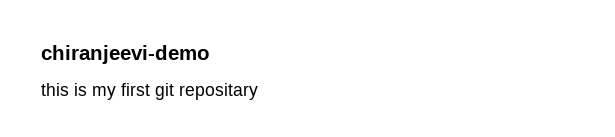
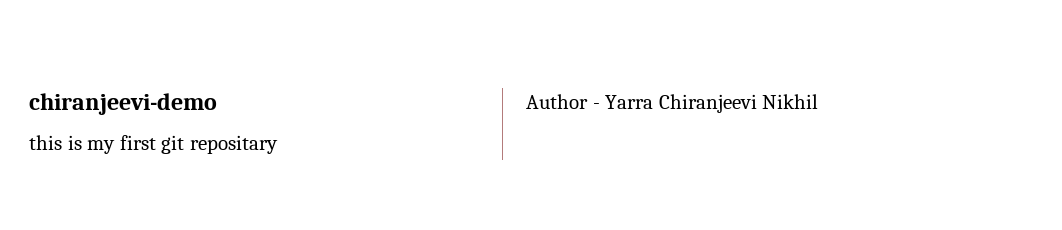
(258, 91) none -> [526,94,819,113] // Author - Yarra Chiranjeevi Nikhil

